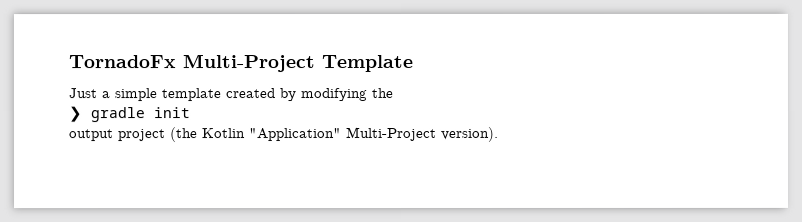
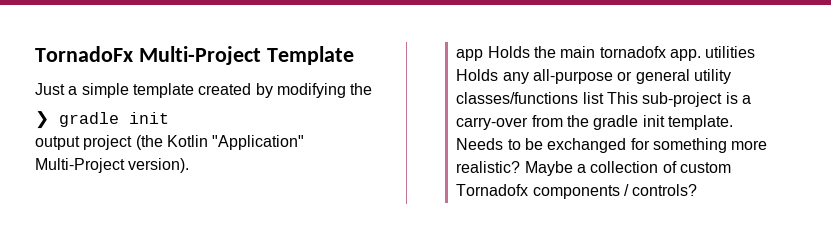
(499, 134) none -> [456,46,756,61] [456,69,731,84] [456,92,751,107] [456,115,733,130] [456,138,768,153] [456,161,731,176] [456,184,698,199] // app Holds the main tornadofx app. utilities Holds any all-purpose or general utility classes/functions list This sub-project is a carry-over from the gradle init template. Needs to be exchanged for something more realistic? Maybe a collection of custom Tornadofx components / controls?

